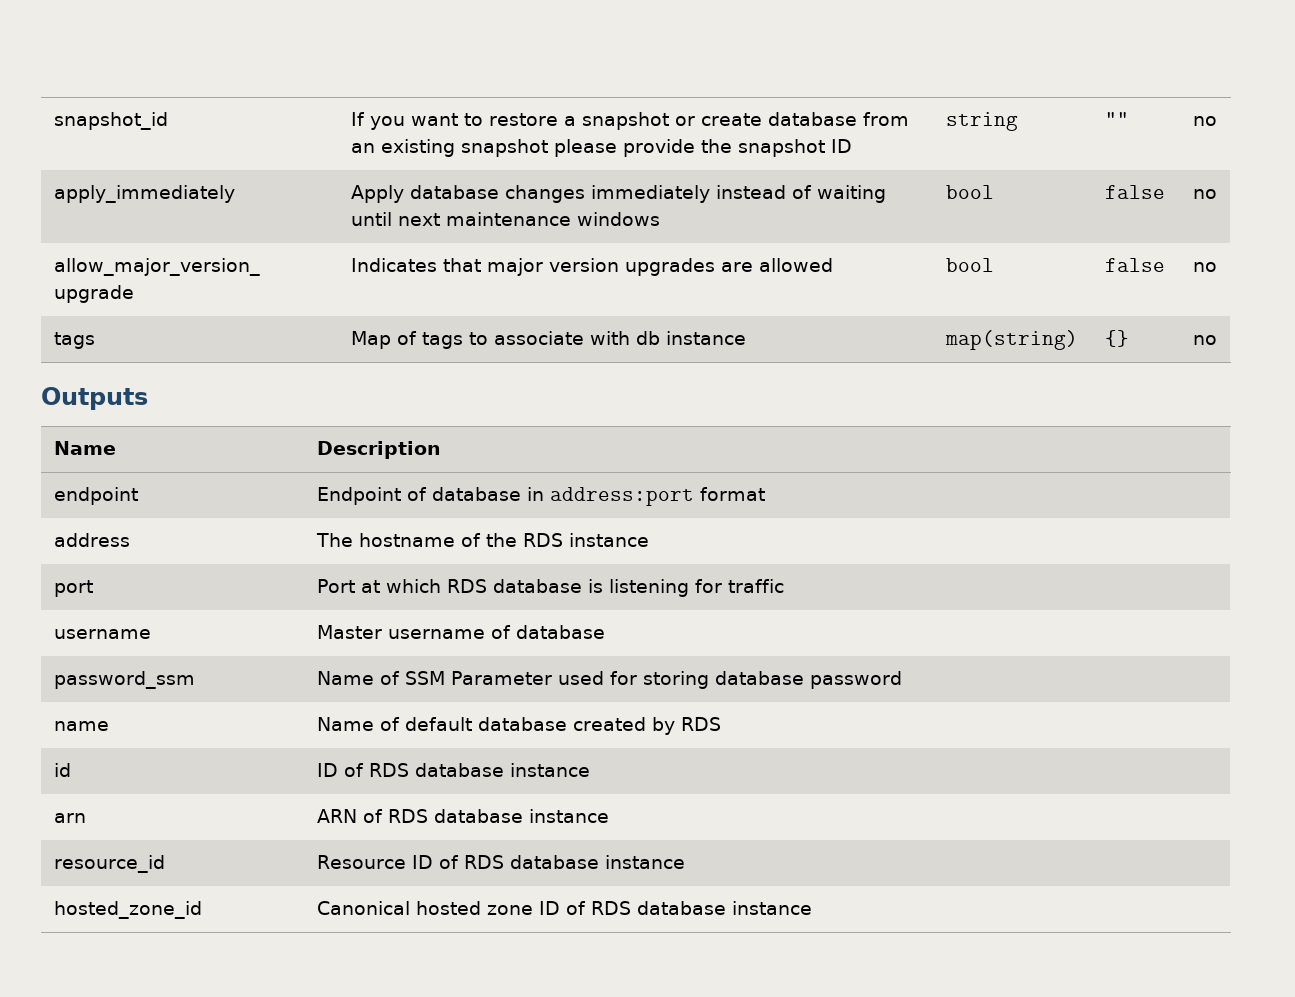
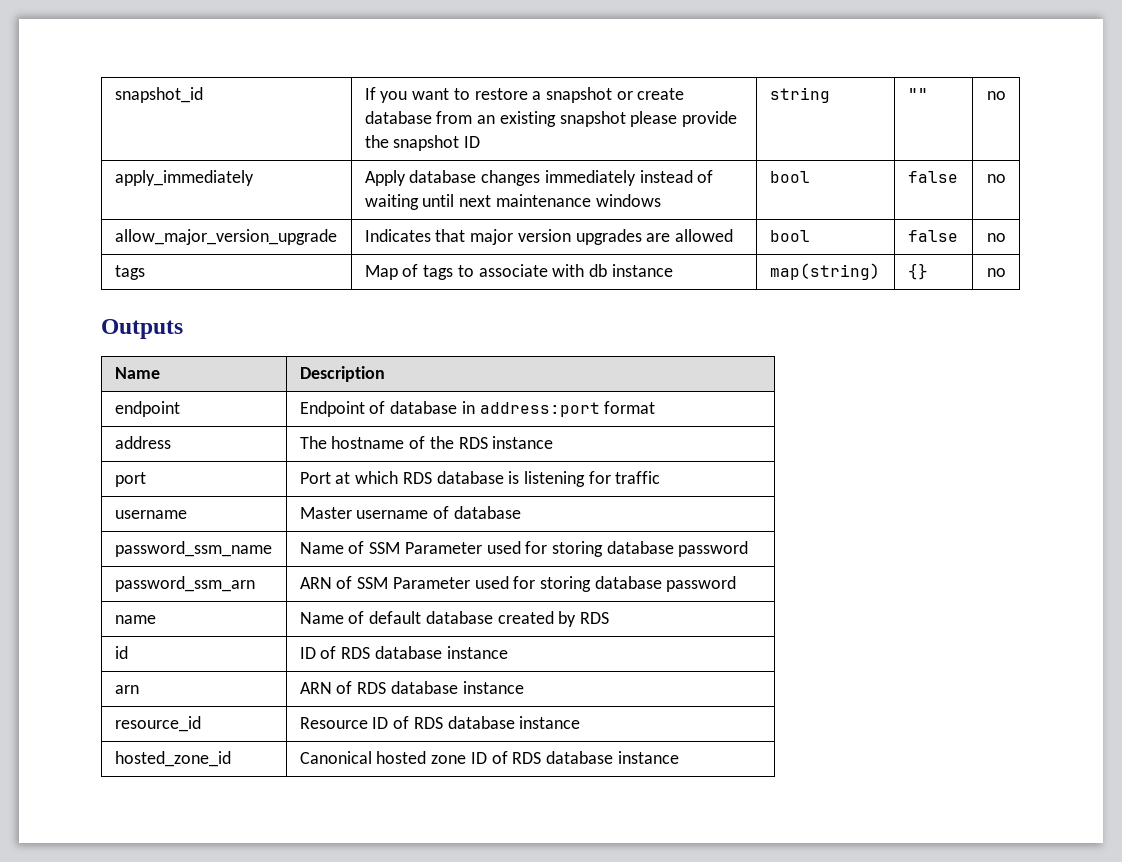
[53,671,195,689] password_ssm -> [114,541,272,557] password_ssm_name
(902, 680) none -> [114,576,255,592] [299,576,737,592] // password_ssm_arn | ARN of SSM Parameter used for storing database password

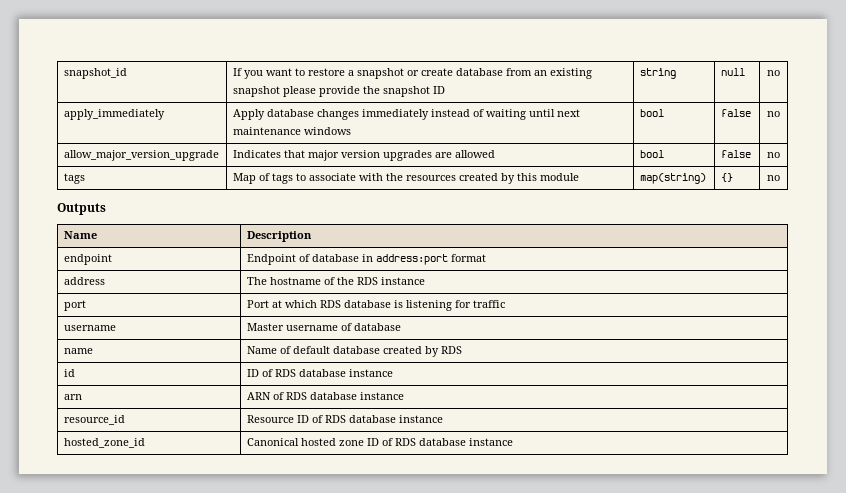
[907,88,928,100] "" -> [721,68,746,76] null
[588,264,673,277] db instance -> [386,173,580,184] the resources created by this module
[114,541,272,557] [299,541,749,557] [114,576,255,592] [299,576,737,592] // password_ssm_name | Name of SSM Parameter used for storing database password // password_ssm_arn | ARN of SSM Parameter used for storing database password -> (402, 327) none

